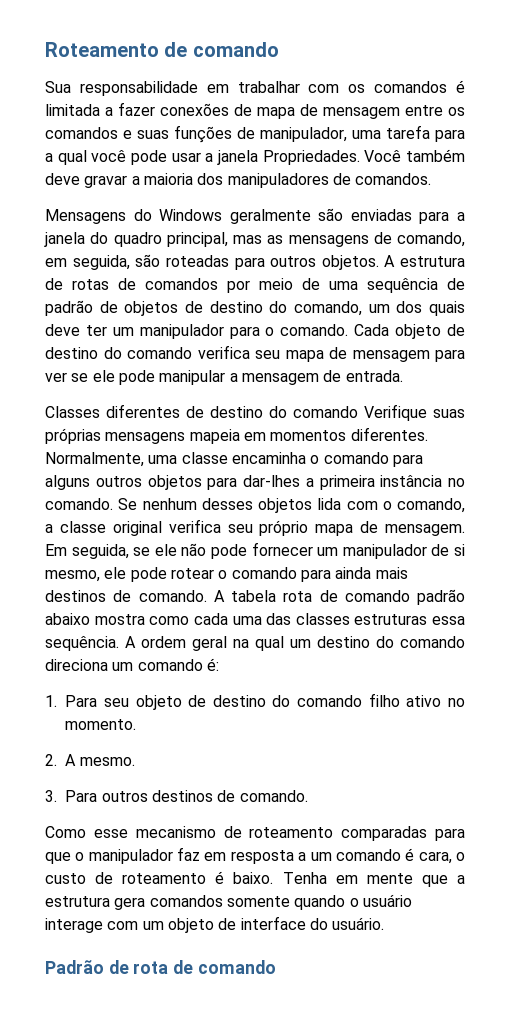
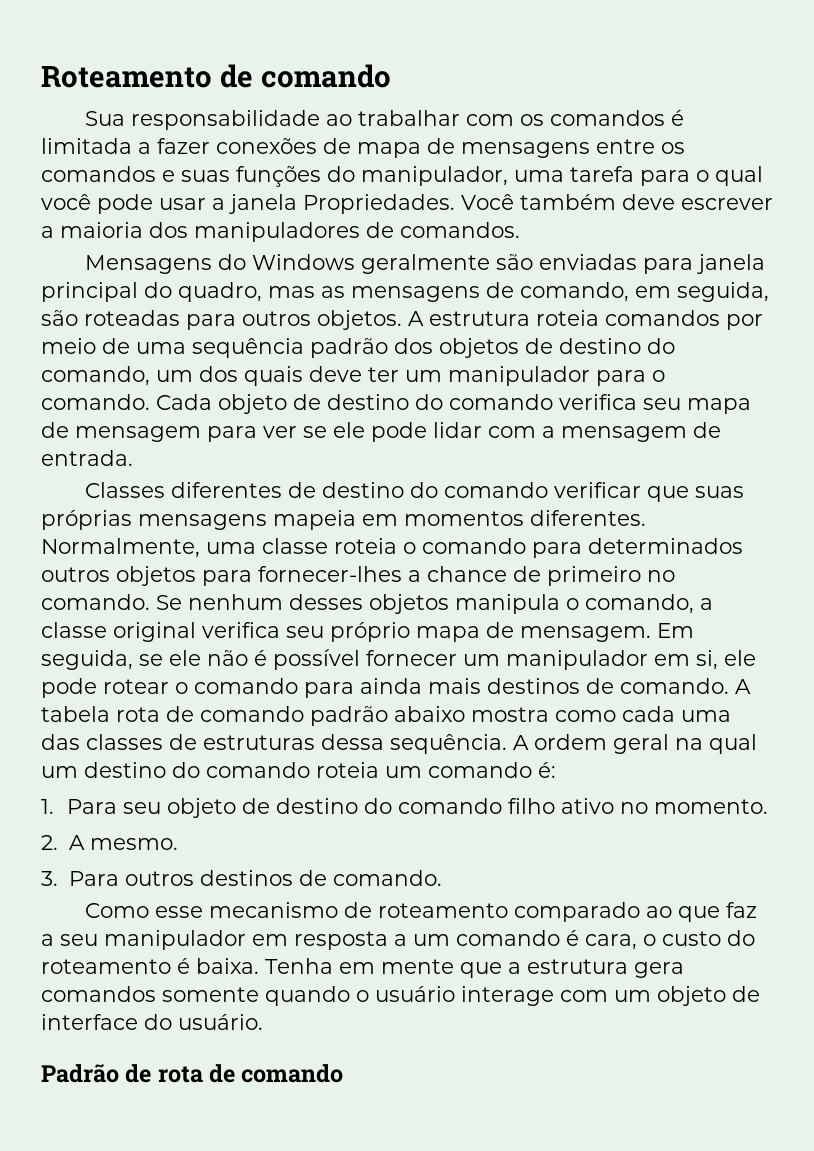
[206,84,229,93] em -> [325,114,352,126] ao
[323,107,400,119] mensagem -> [461,142,590,158] mensagens
[237,127,255,139] de -> [327,166,355,182] do
[45,153,53,162] a -> [696,170,709,182] o
[84,175,128,188] gravar -> [681,198,773,210] escrever
[456,212,465,221] [44,232,228,247] a janela do quadro principal, -> [696,254,765,274] [41,282,262,302] janela principal do quadro,
[45,278,136,290] de rotas de -> [536,310,599,326] roteia
[447,278,465,290] [45,300,118,316] de padrão de -> [310,338,433,358] padrão dos
[159,370,226,385] manipular -> [433,422,536,438] lidar com
[364,404,427,421] Verifique -> [553,482,689,502] verificar que
[231,452,423,467] [45,475,90,490] encaminha o comando para alguns -> [334,538,743,558] roteia o comando para determinados
[243,475,443,490] dar-lhes a primeira instância -> [258,566,641,586] fornecer-lhes a chance de primeiro
[317,498,378,510] lida com -> [455,594,560,614] manipula
[210,544,247,559] pode -> [254,649,360,670] é possível
[431,544,466,556] [45,570,100,582] de si mesmo, -> [654,650,718,670] em si,
[354,614,465,625] estruturas essa -> [169,734,384,750] de estruturas dessa
[45,659,108,671] direciona -> [316,762,379,778] roteia
[341,826,465,841] [45,847,201,864] comparadas para que o manipulador faz -> [513,902,757,922] [41,930,246,950] comparado ao que faz a seu manipulador
[95,872,114,884] de -> [727,930,755,946] do
[233,872,274,884] baixo. -> [196,958,259,974] baixa.

